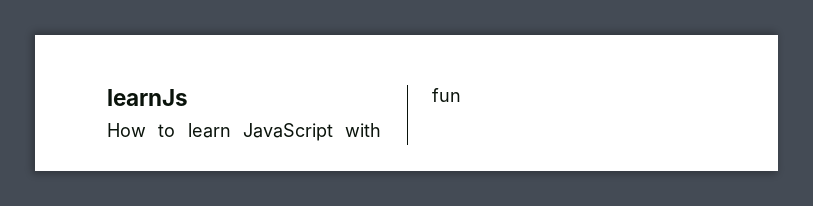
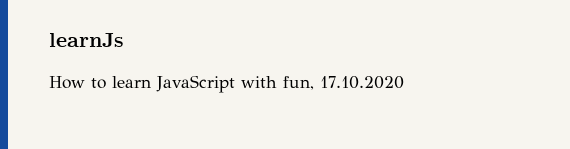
[432,88,461,102] fun -> [283,76,404,90] fun, 17.10.2020

